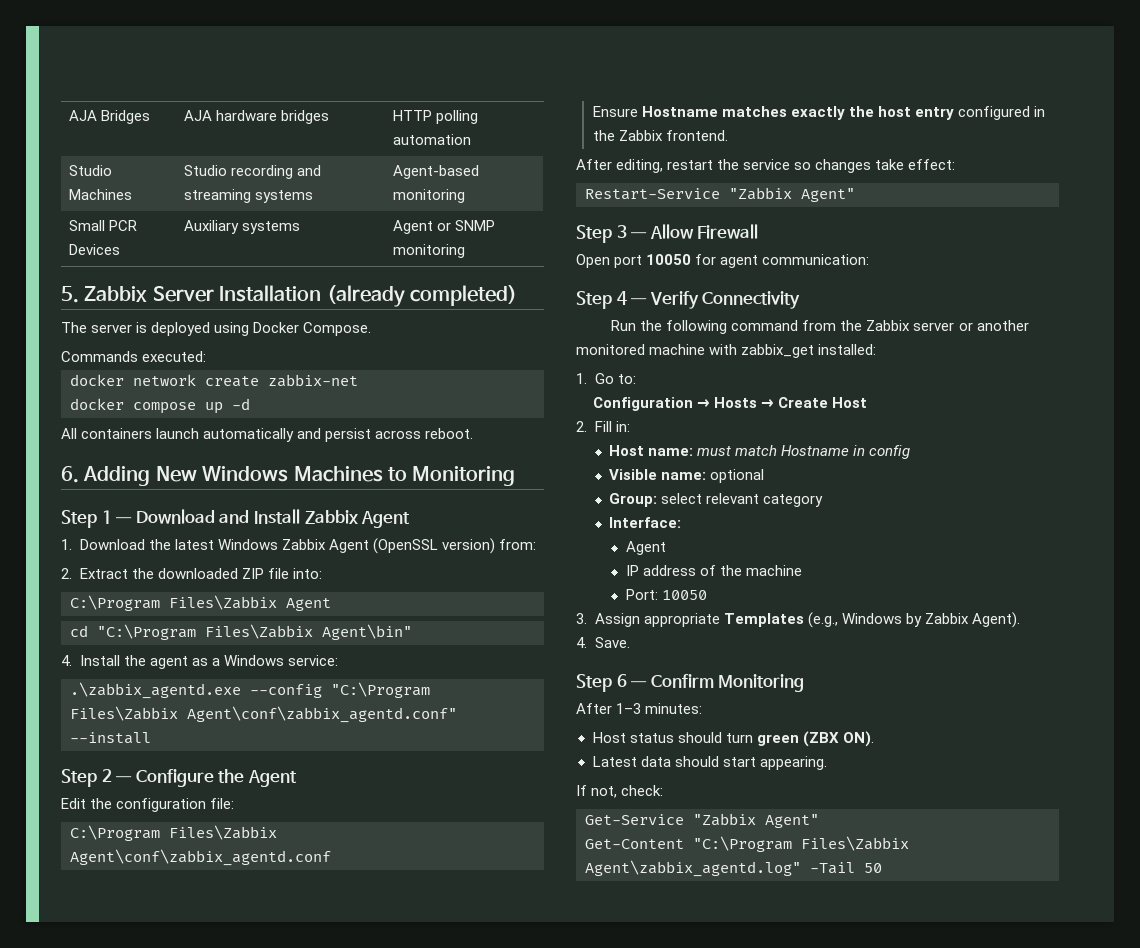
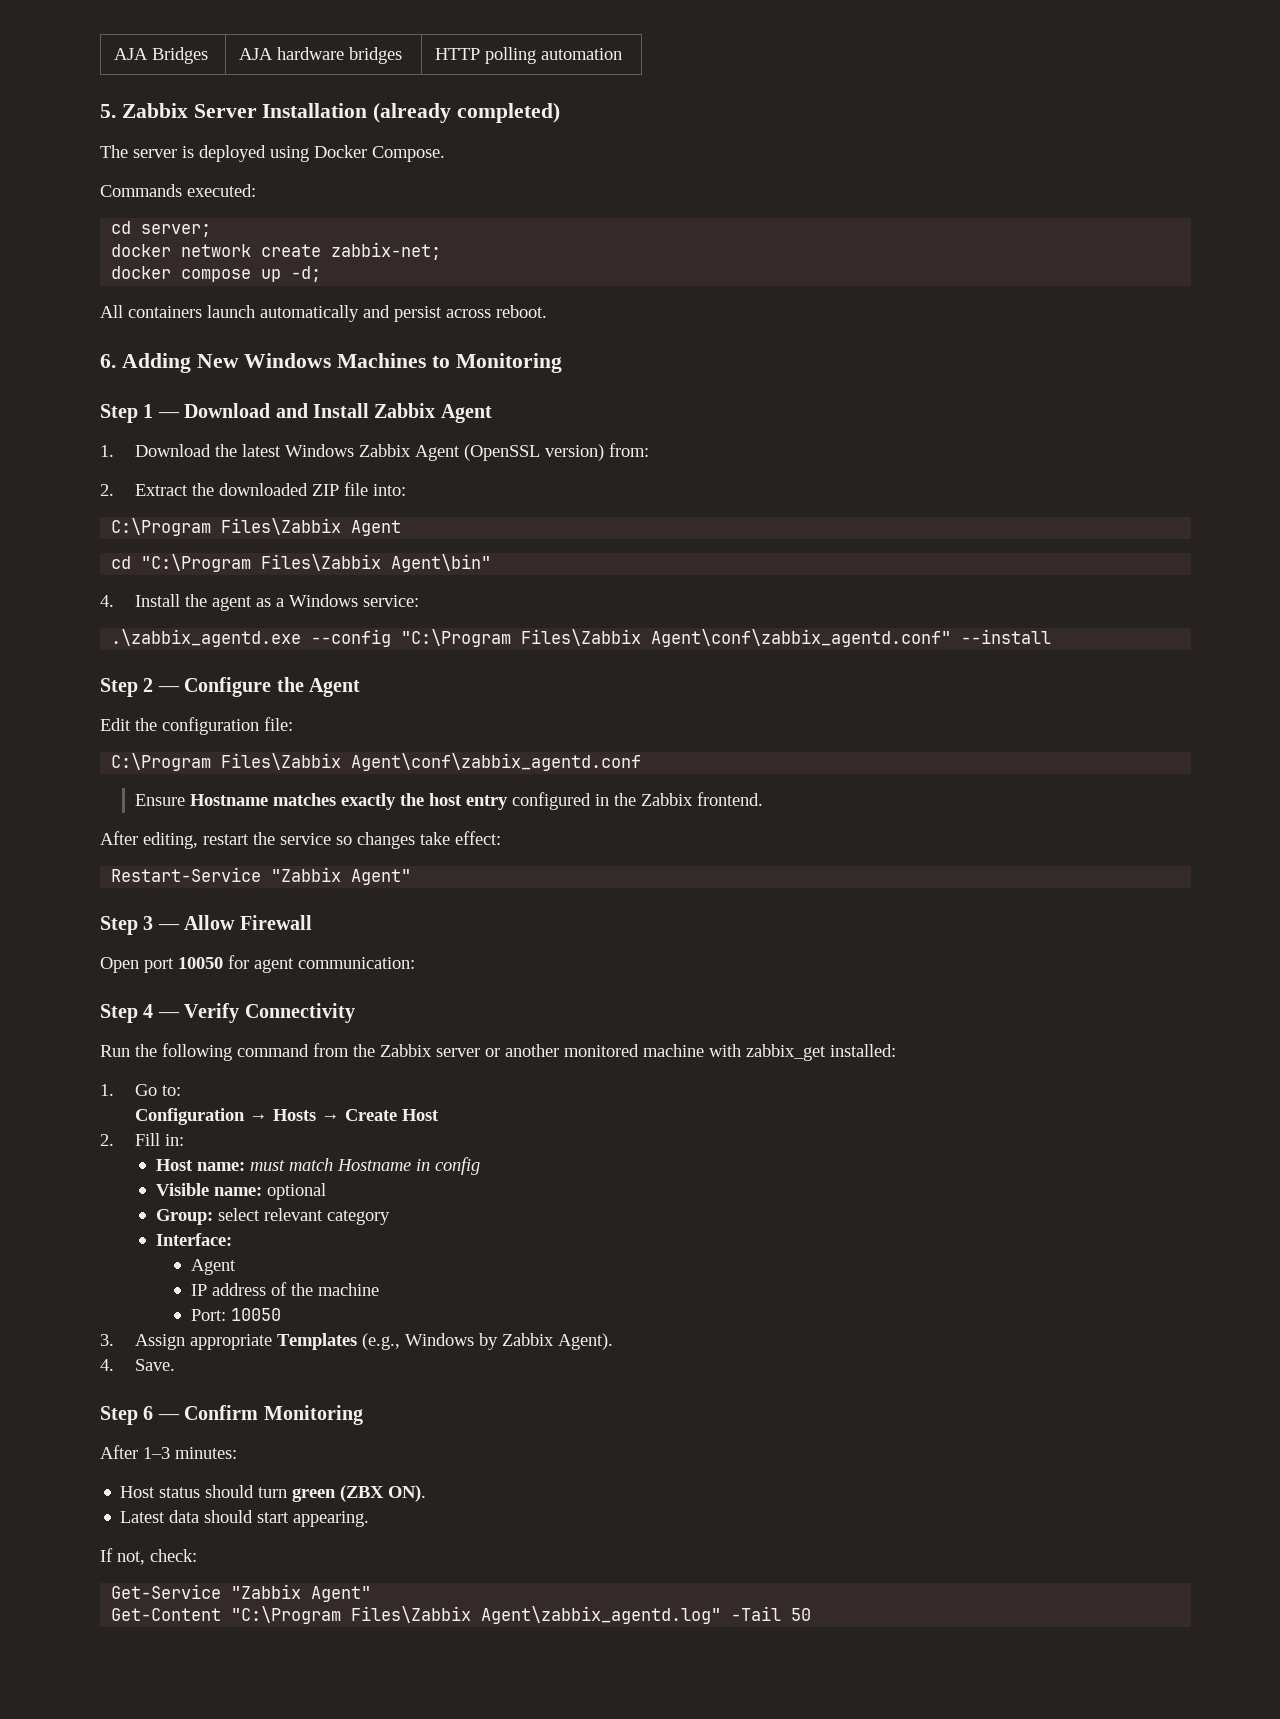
[68,165,112,176] [68,189,132,200] [183,165,322,179] [183,189,314,203] [392,165,479,179] [392,189,465,203] [68,220,138,231] [68,244,120,255] [183,220,301,234] [392,220,496,234] [392,244,465,258] // Studio Machines | Studio recording and streaming systems | Agent-based monitoring // Small PCR Devices | Auxiliary systems | Agent or SNMP monitoring -> (623, 54) none
(207, 356) none -> [111,221,212,237] // cd server;
[268,374,358,387] zabbix-net -> [331,242,442,260] zabbix-net;
[232,398,250,410] -d -> [291,266,322,282] -d;

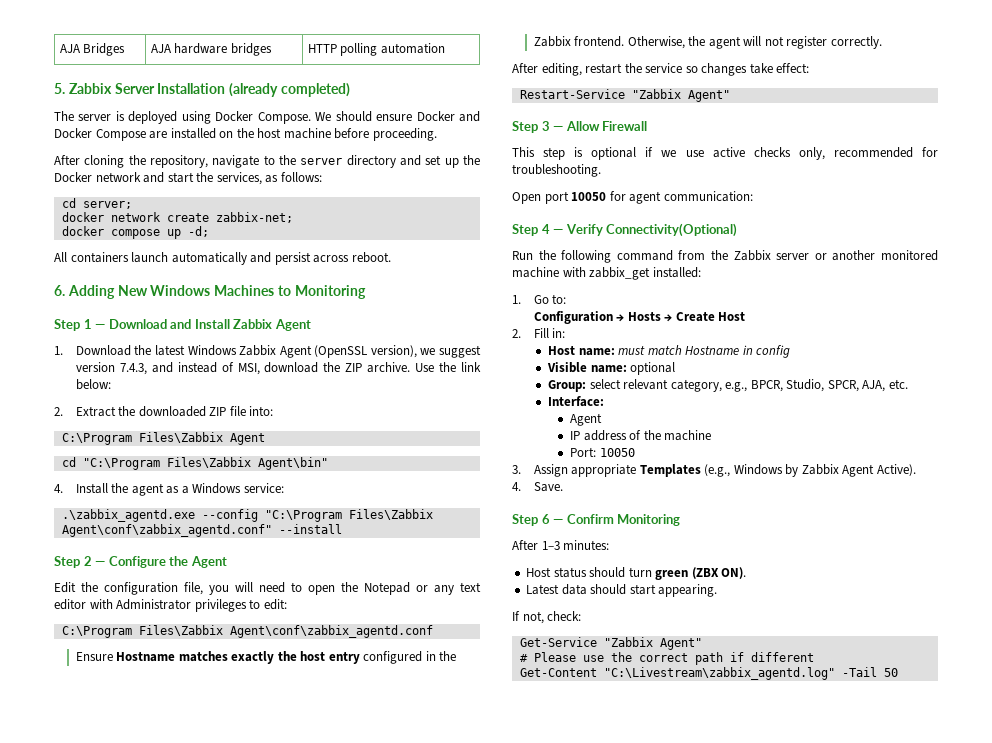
[100,184,256,197] // Commands executed: -> [315,111,480,122] [54,128,437,141] [54,155,480,168] [54,172,322,185] We should ensure Docker and Docker Compose are installed on the host machine before proceeding. // After cloning the repository, navigate to the server directory and set up the Docker network and start the services, as follows:
[545,443,650,461] version) from: -> [370,345,482,358] [75,362,481,375] [75,379,111,390] version), we suggest version 7.4.3, and instead of MSI, download the ZIP archive. Use the link below:
[264,717,293,731] file: -> [184,582,481,595] [54,599,287,612] file, you will need to open the Notepad or any text editor with Administrator privileges to edit:
(764, 799) none -> [627,36,882,49] Otherwise, the agent will not register correctly.
(312, 922) none -> [512,147,938,160] [512,164,601,177] // This step is optional if we use active checks only, recommended for troubleshooting.
[244,1003,355,1023] Connectivity -> [606,223,738,237] Connectivity(Optional)
[326,1210,390,1225] category -> [670,379,908,392] category, e.g., BPCR, Studio, SPCR, AJA, etc.
[558,1333,614,1350] Agent). -> [842,464,916,477] Agent Active).
[111,1606,722,1624] Get-Content "C:\Program Files\Zabbix Agent\zabbix_agentd.log" -> [519,652,814,665] [519,667,835,680] # Please use the correct path if different // Get-Content "C:\Livestream\zabbix_agentd.log"

